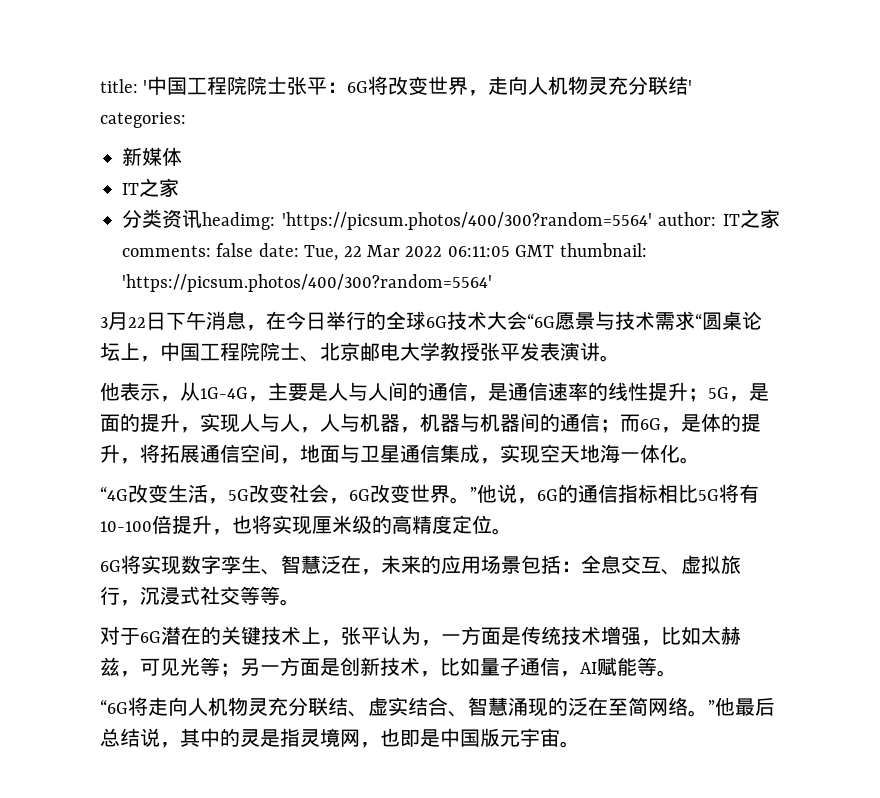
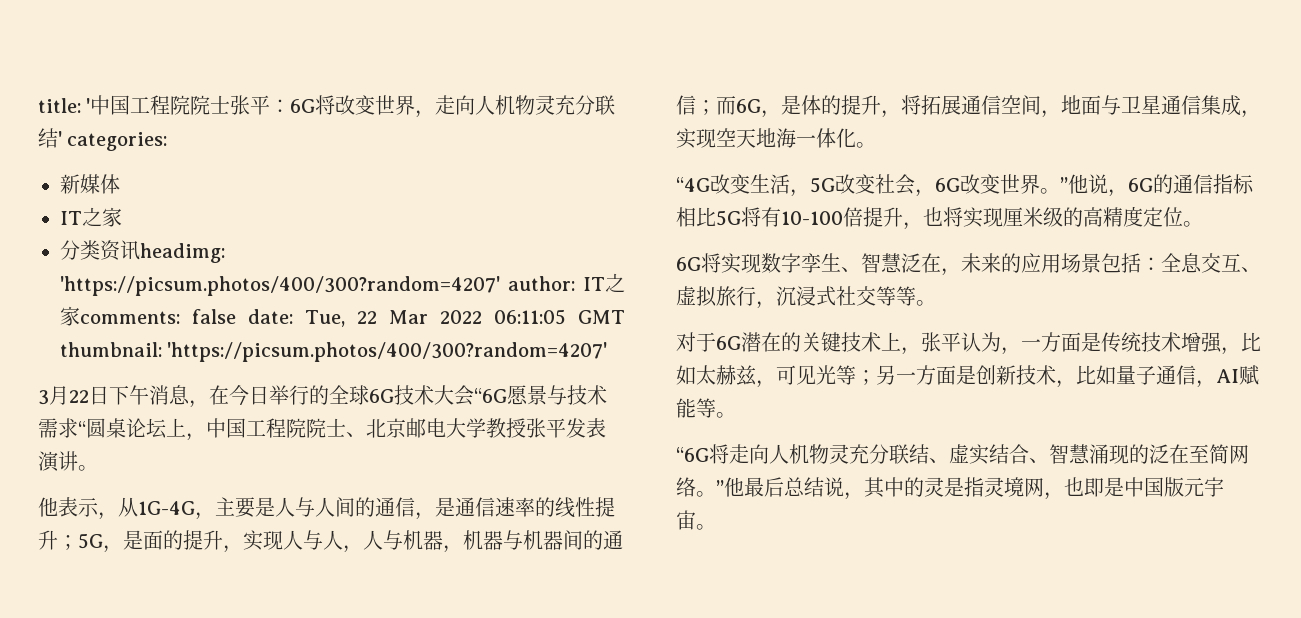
[281,212,652,230] 'https://picsum.photos/400/300?random=5564' -> [60,276,500,296] 'https://picsum.photos/400/300?random=4207'
[122,274,492,292] 'https://picsum.photos/400/300?random=5564' -> [167,342,608,362] 'https://picsum.photos/400/300?random=4207'

